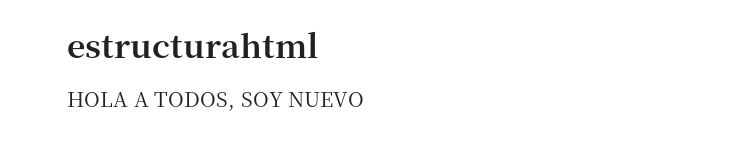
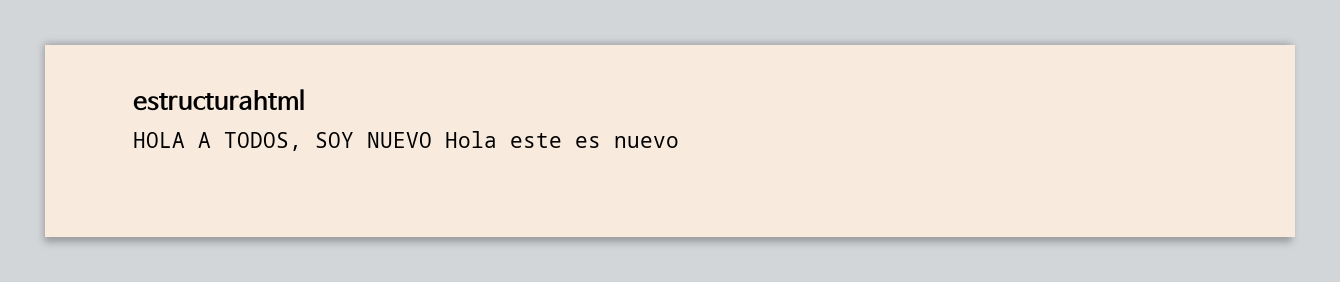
(365, 99) none -> [445,131,679,148] Hola este es nuevo

